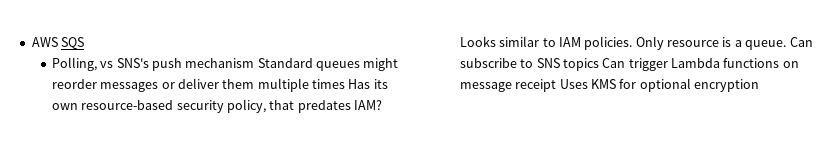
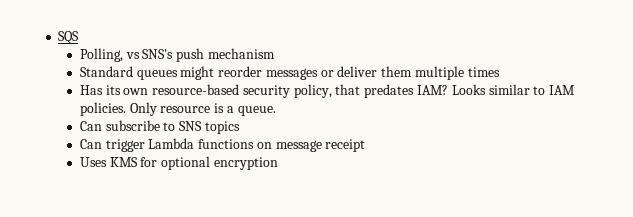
[31,37,58,47] AWS -> (58, 37) none
(255, 63) none -> (275, 53) //
(346, 84) none -> (500, 72) //
(787, 45) none -> (276, 111) //
(599, 64) none -> (240, 127) //
(557, 85) none -> (366, 145) //

